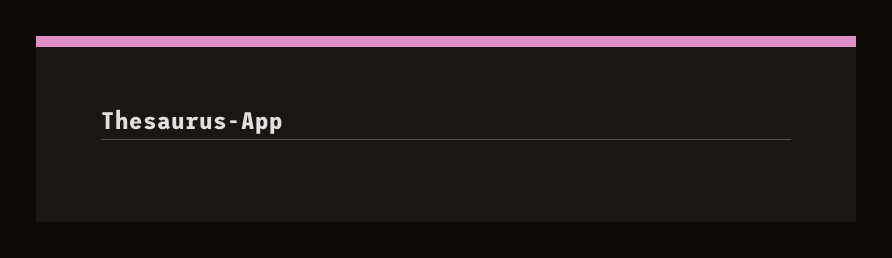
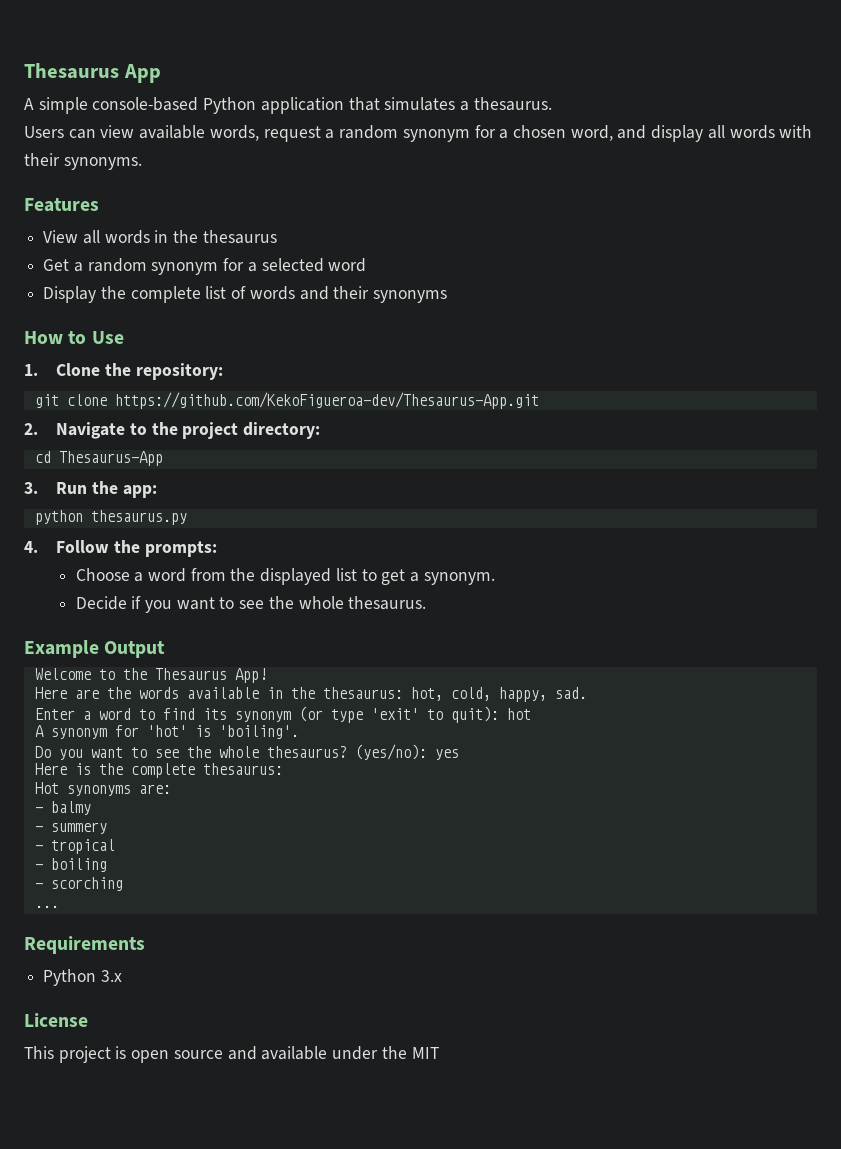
[101,109,283,134] Thesaurus-App -> [24,63,161,83] [24,97,552,114] [24,125,813,142] [24,153,142,170] [24,198,99,212] [43,230,277,244] [43,258,367,275] [43,286,448,303] [24,331,124,344] [24,363,223,380] [34,392,539,409] [24,422,321,439] [34,451,163,466] [24,481,157,498] [34,510,187,525] [24,540,217,557] [75,568,495,585] [75,596,427,613] [24,640,166,658] [34,668,267,683] [34,687,587,702] [34,706,531,723] [34,725,299,739] [34,744,459,760] [34,763,283,778] [34,782,171,796] [34,801,91,815] [34,822,107,834] [34,839,115,854] [34,858,107,872] [34,877,123,891] [34,905,59,908] [24,936,145,954] [43,969,122,986] [24,1013,88,1027] [24,1046,439,1063] Thesaurus App // A simple console-based Python application that simulates a thesaurus. // Users can view available words, request a random synonym for a chosen word, and display all words with their synonyms. // Features // View all words in the thesaurus // Get a random synonym for a selected word // Display the complete list of words and their synonyms // How to Use // 1. Clone the repository: // git clone https://github.com/KekoFigueroa-dev/Thesaurus-App.git // 2. Navigate to the project directory: // cd Thesaurus-App // 3. Run the app: // python thesaurus.py // 4. Follow the prompts: // Choose a word from the displayed list to get a synonym. // Decide if you want to see the whole thesaurus. // Example Output // Welcome to the Thesaurus App! // Here are the words available in the thesaurus: hot, cold, happy, sad. // Enter a word to find its synonym (or type 'exit' to quit): hot // A synonym for 'hot' is 'boiling'. // Do you want to see the whole thesaurus? (yes/no): yes // Here is the complete thesaurus: // Hot synonyms are: // - balmy // - summery // - tropical // - boiling // - scorching // ... // Requirements // Python 3.x // License // This project is open source and available under the MIT

